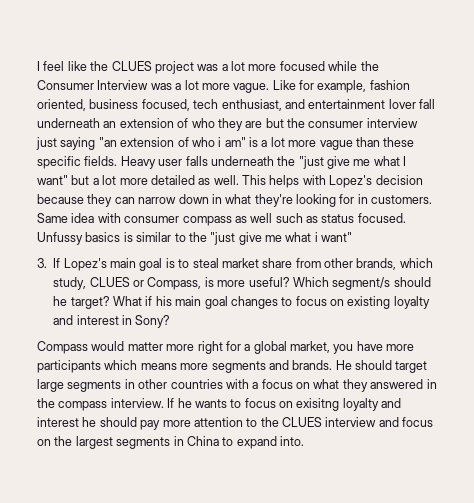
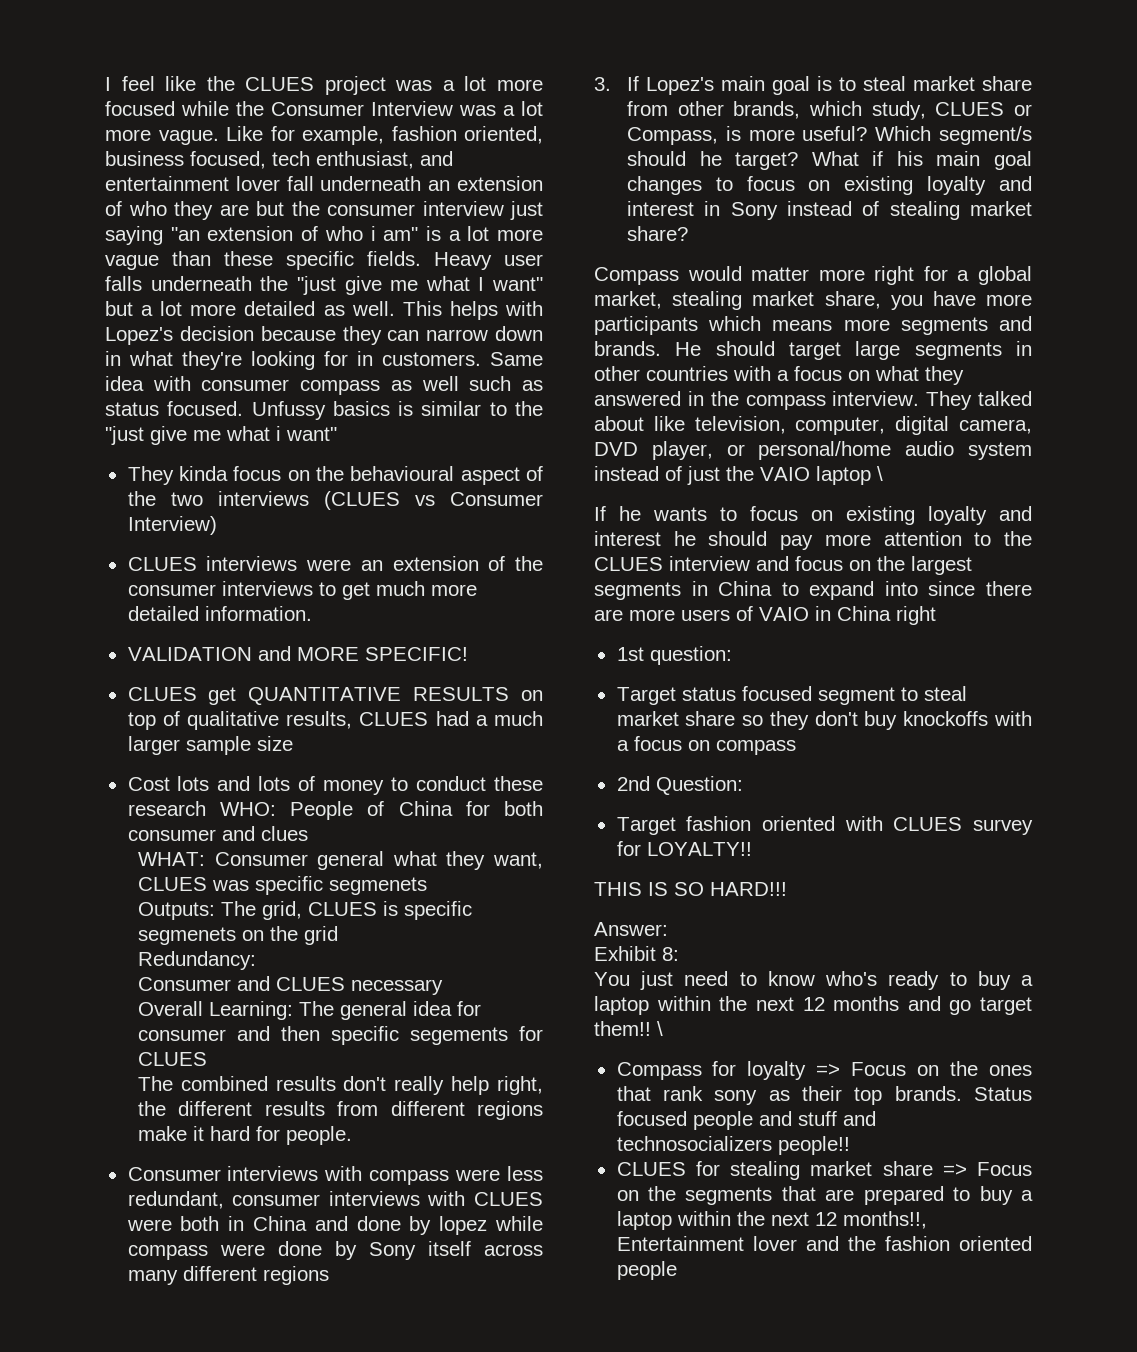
(353, 237) none -> [127,466,543,485] [127,491,543,510] [127,516,217,535] [127,556,543,571] [127,581,477,600] [127,606,312,621] [127,646,468,661] [127,687,543,705] [127,711,543,730] [127,736,293,755] [127,776,543,795] [127,801,543,820] [127,826,308,841] [137,851,543,870] [137,876,427,895] [137,901,472,920] [137,926,338,945] [137,951,256,970] [137,976,443,995] [137,1001,481,1020] [137,1026,543,1045] [137,1052,207,1066] [137,1076,543,1095] [137,1101,543,1120] [137,1126,352,1145] [127,1166,543,1185] [127,1191,543,1209] [126,1216,543,1235] [127,1241,543,1260] [127,1266,329,1285] // They kinda focus on the behavioural aspect of the two interviews (CLUES vs Consumer Interview) // CLUES interviews were an extension of the consumer interviews to get much more detailed information. // VALIDATION and MORE SPECIFIC! // CLUES get QUANTITATIVE RESULTS on top of qualitative results, CLUES had a much larger sample size // Cost lots and lots of money to conduct these research WHO: People of China for both consumer and clues // WHAT: Consumer general what they want, CLUES was specific segmenets // Outputs: The grid, CLUES is specific segmenets on the grid // Redundancy: // Consumer and CLUES necessary // Overall Learning: The general idea for consumer and then specific segements for CLUES // The combined results don't really help right, the different results from different regions make it hard for people. // Consumer interviews with compass were less redundant, consumer interviews with CLUES were both in China and done by lopez while compass were done by Sony itself across many different regions
[135,315,171,328] Sony? -> [730,201,1032,220] [626,226,688,241] Sony instead of stealing market share?
(330, 347) none -> [672,291,881,310] stealing market share,
(164, 403) none -> [926,391,1032,410] [594,416,1032,435] [594,441,1032,460] [594,466,883,485] They talked about like television, computer, digital camera, DVD player, or personal/home audio system instead of just the VAIO laptop \ //
[296,398,340,411] exisitng -> [846,506,915,525] existing
[280,436,304,446] into. -> [884,581,1032,596] [594,606,936,625] [616,646,732,665] [616,686,967,705] [616,711,1032,730] [616,736,796,755] [616,776,743,795] [616,816,1033,835] [616,841,752,856] [594,882,787,896] [594,922,668,936] [594,946,679,961] [594,971,1033,990] [594,996,1032,1015] [594,1021,663,1036] [616,1061,1032,1080] [616,1086,1032,1105] [616,1111,876,1130] [616,1136,850,1155] [616,1161,1032,1180] [616,1186,1033,1205] [616,1211,927,1230] [616,1236,1032,1251] [616,1261,677,1280] into since there are more users of VAIO in China right // 1st question: // Target status focused segment to steal market share so they don't buy knockoffs with a focus on compass // 2nd Question: // Target fashion oriented with CLUES survey for LOYALTY!! // THIS IS SO HARD!!! // Answer: // Exhibit 8: // You just need to know who's ready to buy a laptop within the next 12 months and go target them!! \ // Compass for loyalty => Focus on the ones that rank sony as their top brands. Status focused people and stuff and technosocializers people!! // CLUES for stealing market share => Focus on the segments that are prepared to buy a laptop within the next 12 months!!, Entertainment lover and the fashion oriented people

